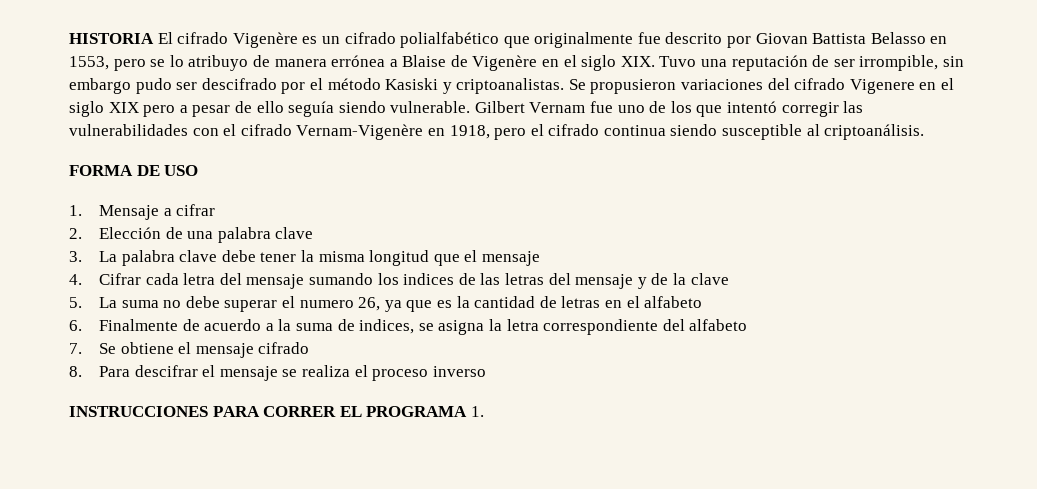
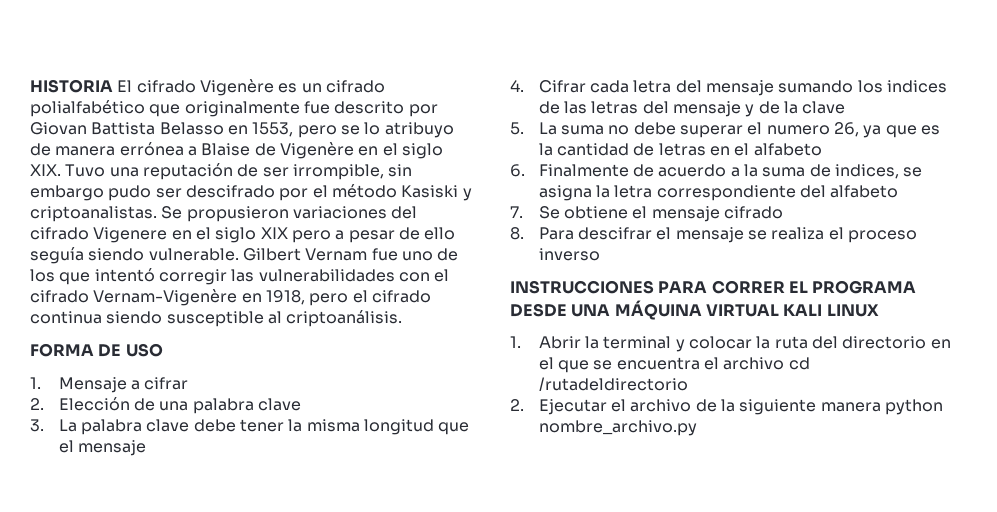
[470,406,484,417] 1. -> [510,300,879,320] [510,336,951,352] [538,357,810,373] [538,377,688,391] [510,399,944,415] [538,420,697,436] DESDE UNA MÁQUINA VIRTUAL KALI LINUX // 1. Abrir la terminal y colocar la ruta del directorio en el que se encuentra el archivo cd /rutadeldirectorio // 2. Ejecutar el archivo de la siguiente manera python nombre_archivo.py

